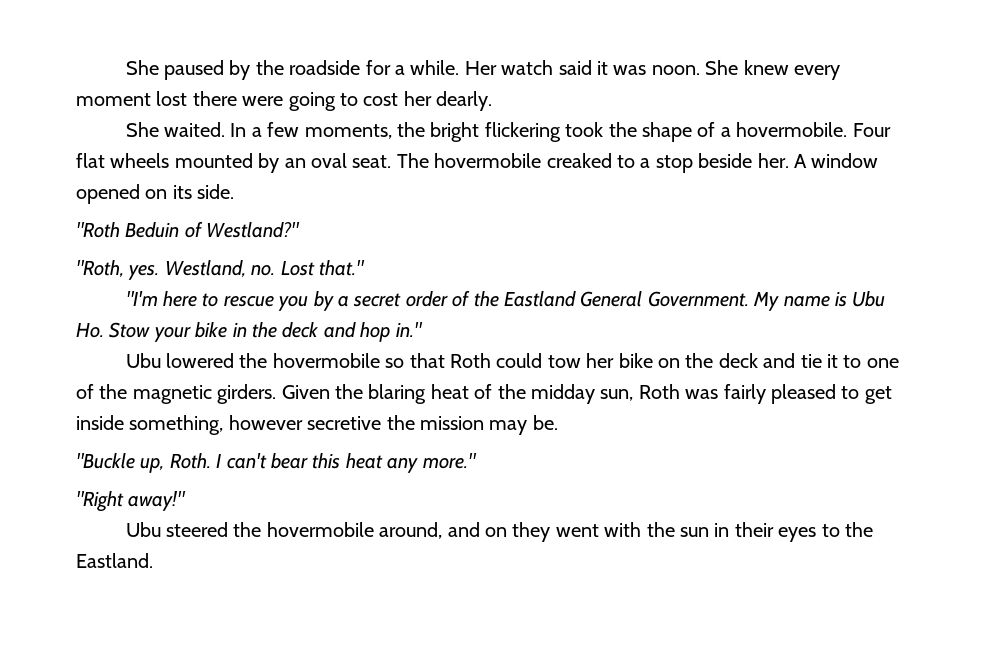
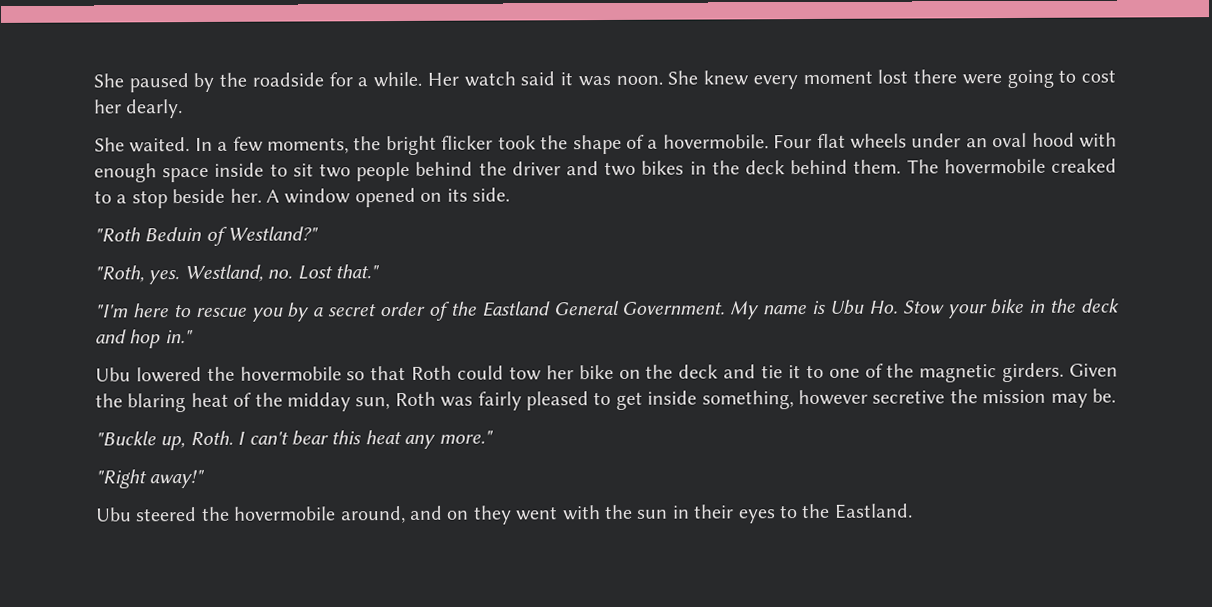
[484,122,561,142] flickering -> [441,135,494,150] flicker
[174,153,392,173] mounted by an oval seat. -> [911,132,1117,148] [94,159,902,183] under an oval hood with enough space inside to sit two people behind the driver and two bikes in the deck behind them.

